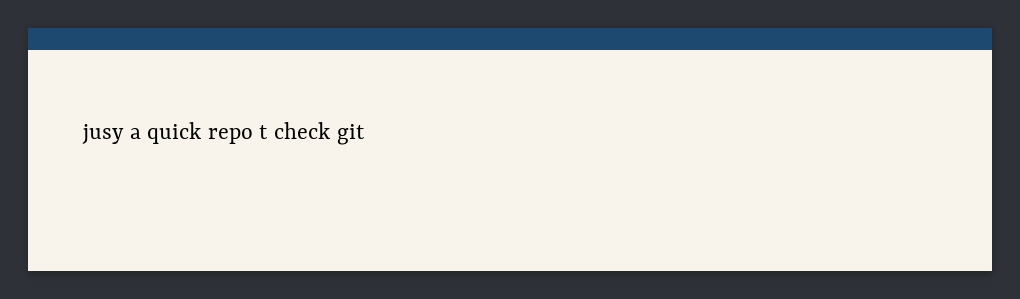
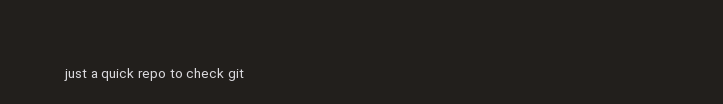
[82,124,124,144] jusy -> [64,69,87,81] just
[259,125,269,139] t -> [169,69,183,78] to

